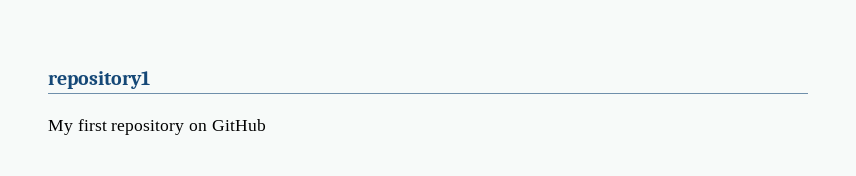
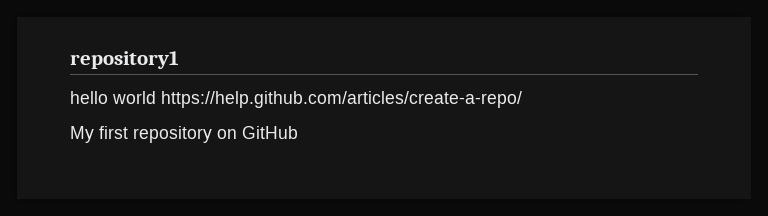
(150, 80) none -> [70,91,522,108] // hello world https://help.github.com/articles/create-a-repo/

